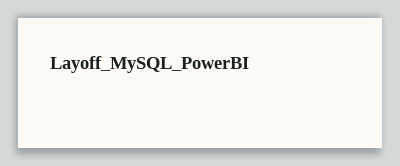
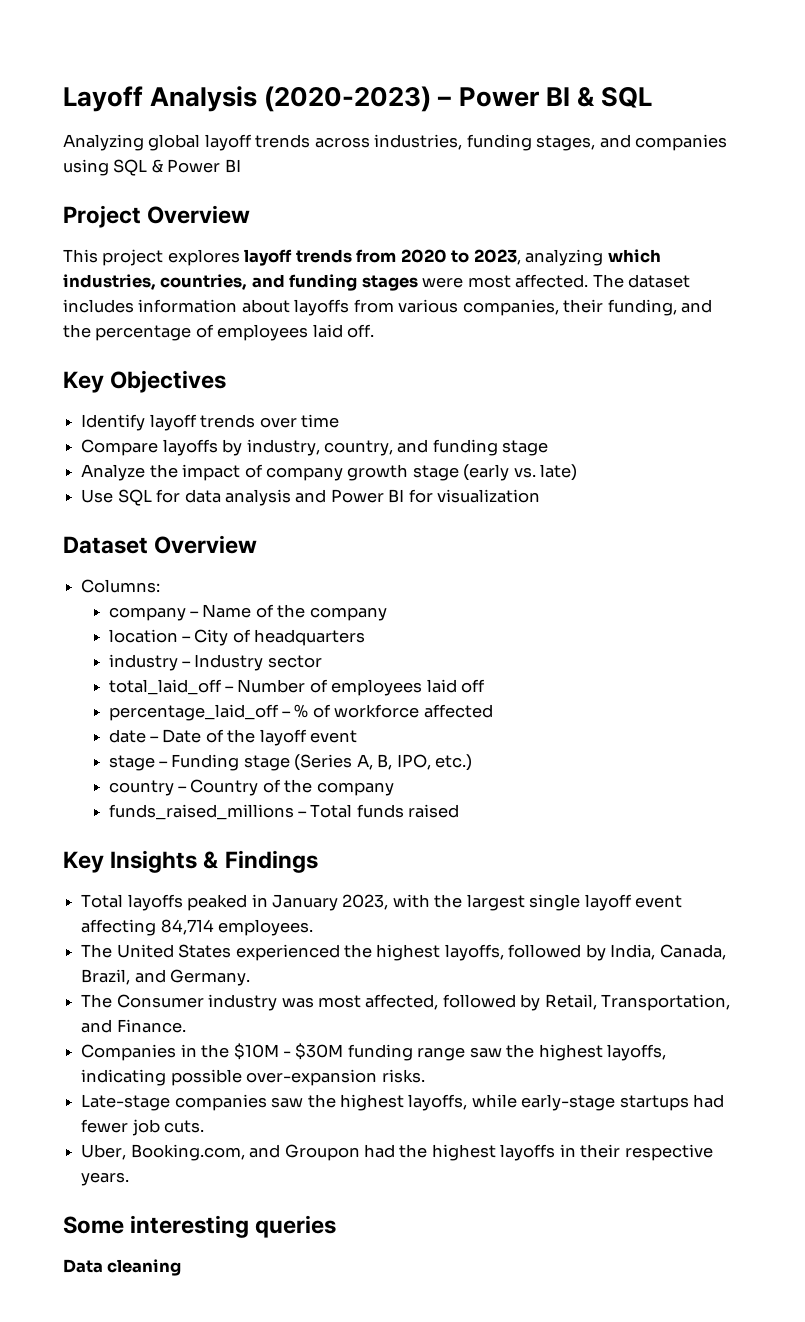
[50,56,249,73] Layoff_MySQL_PowerBI -> [63,86,653,112] [63,134,728,151] [63,159,241,176] [63,205,251,228] [63,249,661,266] [63,274,691,291] [63,299,713,316] [63,324,375,341] [63,370,227,393] [81,414,339,431] [81,439,549,456] [81,464,578,481] [81,489,541,506] [63,535,258,554] [81,579,161,593] [108,604,387,621] [108,629,366,646] [108,654,322,671] [108,679,486,696] [108,704,493,721] [108,729,358,746] [108,754,473,771] [108,779,394,796] [108,804,460,820] [63,850,318,873] [81,894,683,911] [81,919,314,936] [81,944,726,961] [81,969,251,986] [81,994,731,1011] [81,1019,186,1033] [81,1043,667,1061] [81,1069,425,1086] [81,1094,725,1111] [81,1119,205,1136] [81,1144,713,1161] [81,1172,130,1186] [63,1215,337,1238] [63,1259,182,1276] Layoff Analysis (2020-2023) – Power BI & SQL // Analyzing global layoff trends across industries, funding stages, and companies using SQL & Power BI // Project Overview // This project explores layoff trends from 2020 to 2023, analyzing which industries, countries, and funding stages were most affected. The dataset includes information about layoffs from various companies, their funding, and the percentage of employees laid off. // Key Objectives // Identify layoff trends over time // Compare layoffs by industry, country, and funding stage // Analyze the impact of company growth stage (early vs. late) // Use SQL for data analysis and Power BI for visualization // Dataset Overview // Columns: // company – Name of the company // location – City of headquarters // industry – Industry sector // total_laid_off – Number of employees laid off // percentage_laid_off – % of workforce affected // date – Date of the layoff event // stage – Funding stage (Series A, B, IPO, etc.) // country – Country of the company // funds_raised_millions – Total funds raised // Key Insights & Findings // Total layoffs peaked in January 2023, with the largest single layoff event affecting 84,714 employees. // The United States experienced the highest layoffs, followed by India, Canada, Brazil, and Germany. // The Consumer industry was most affected, followed by Retail, Transportation, and Finance. // Companies in the $10M - $30M funding range saw the highest layoffs, indicating possible over-expansion risks. // Late-stage companies saw the highest layoffs, while early-stage startups had fewer job cuts. // Uber, Booking.com, and Groupon had the highest layoffs in their respective years. // Some interesting queries // Data cleaning

